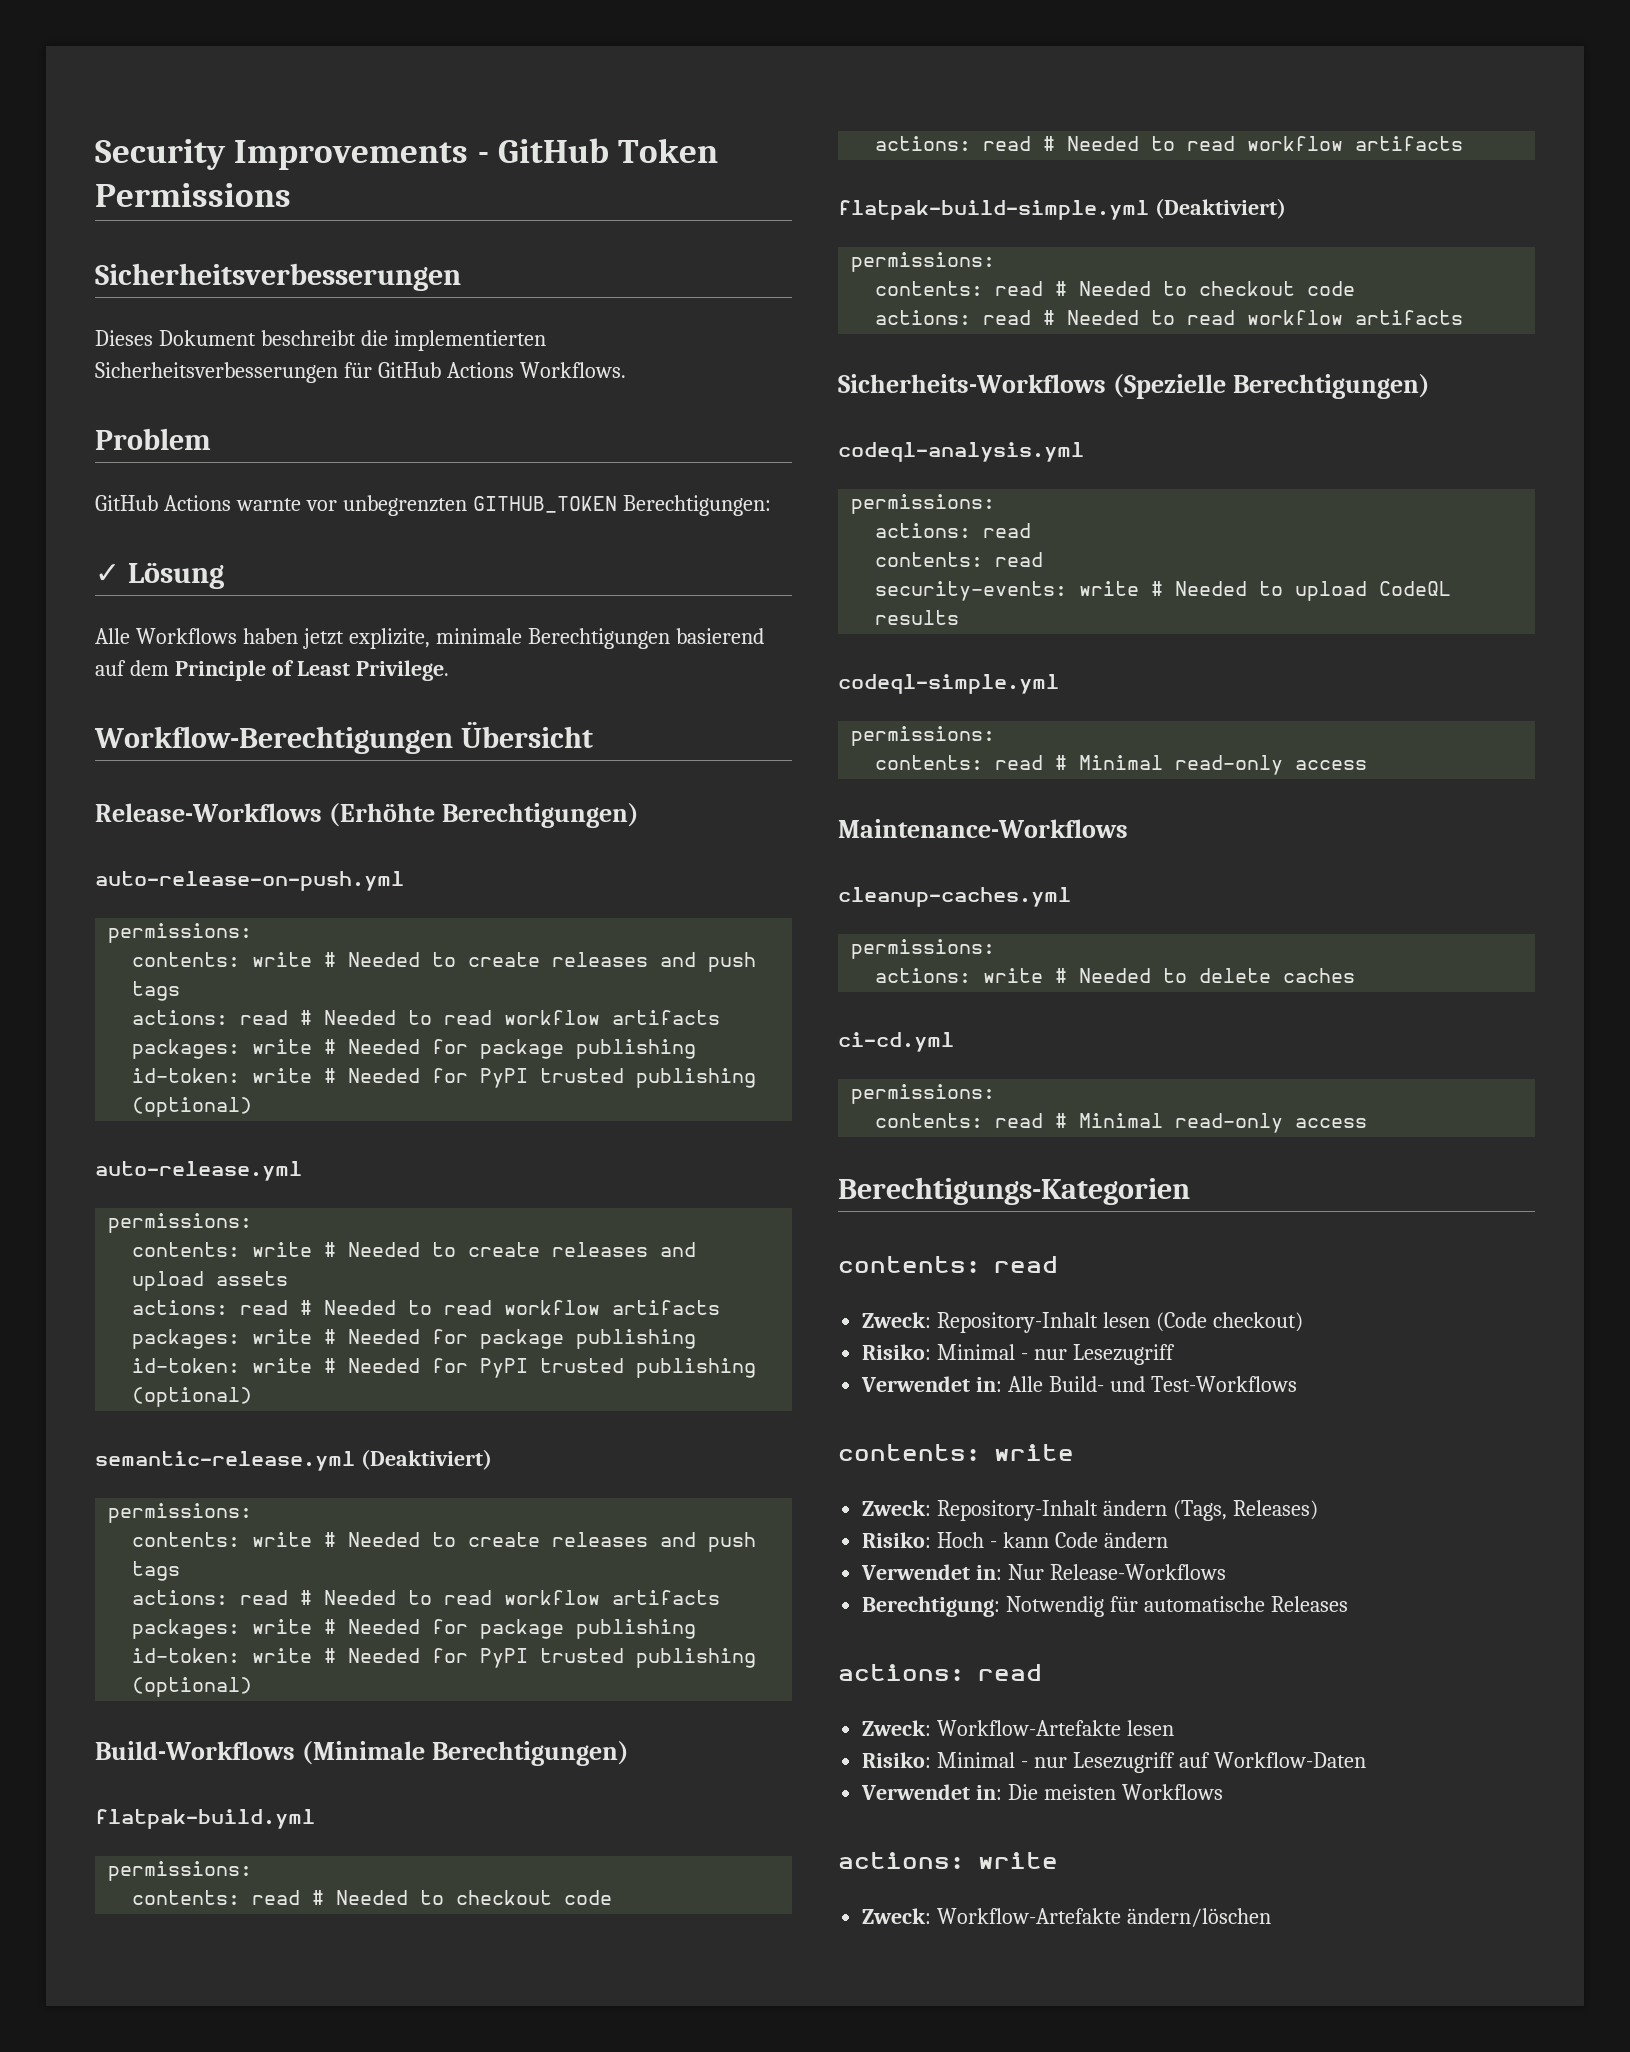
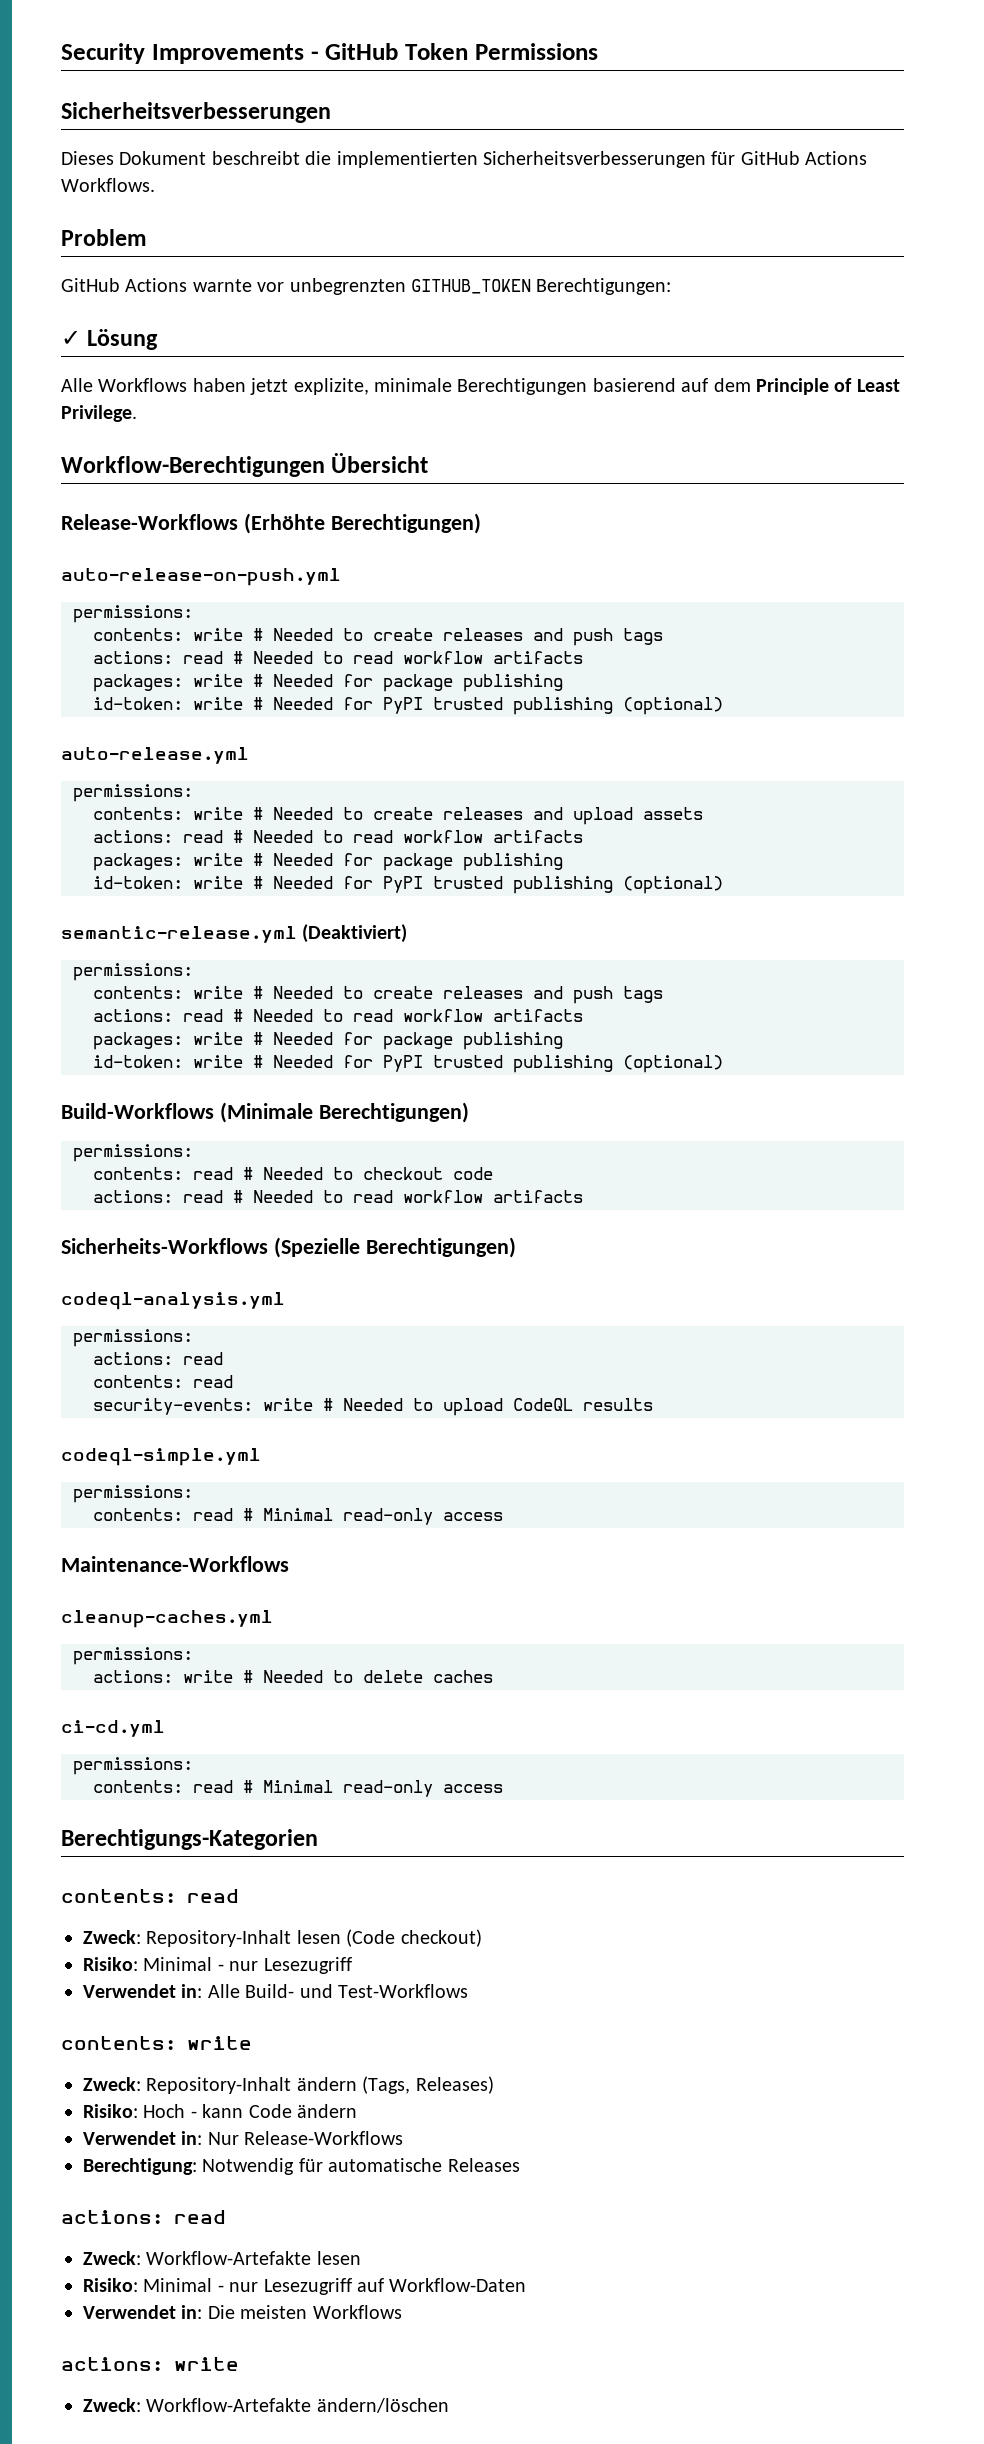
[95,1809,315,1829] [108,1861,253,1881] [132,1890,613,1905] [875,136,1464,151] [838,198,1286,220] // flatpak-build.yml // permissions: // contents: read # Needed to checkout code // actions: read # Needed to read workflow artifacts // flatpak-build-simple.yml (Deaktiviert) -> (469, 1112) none

